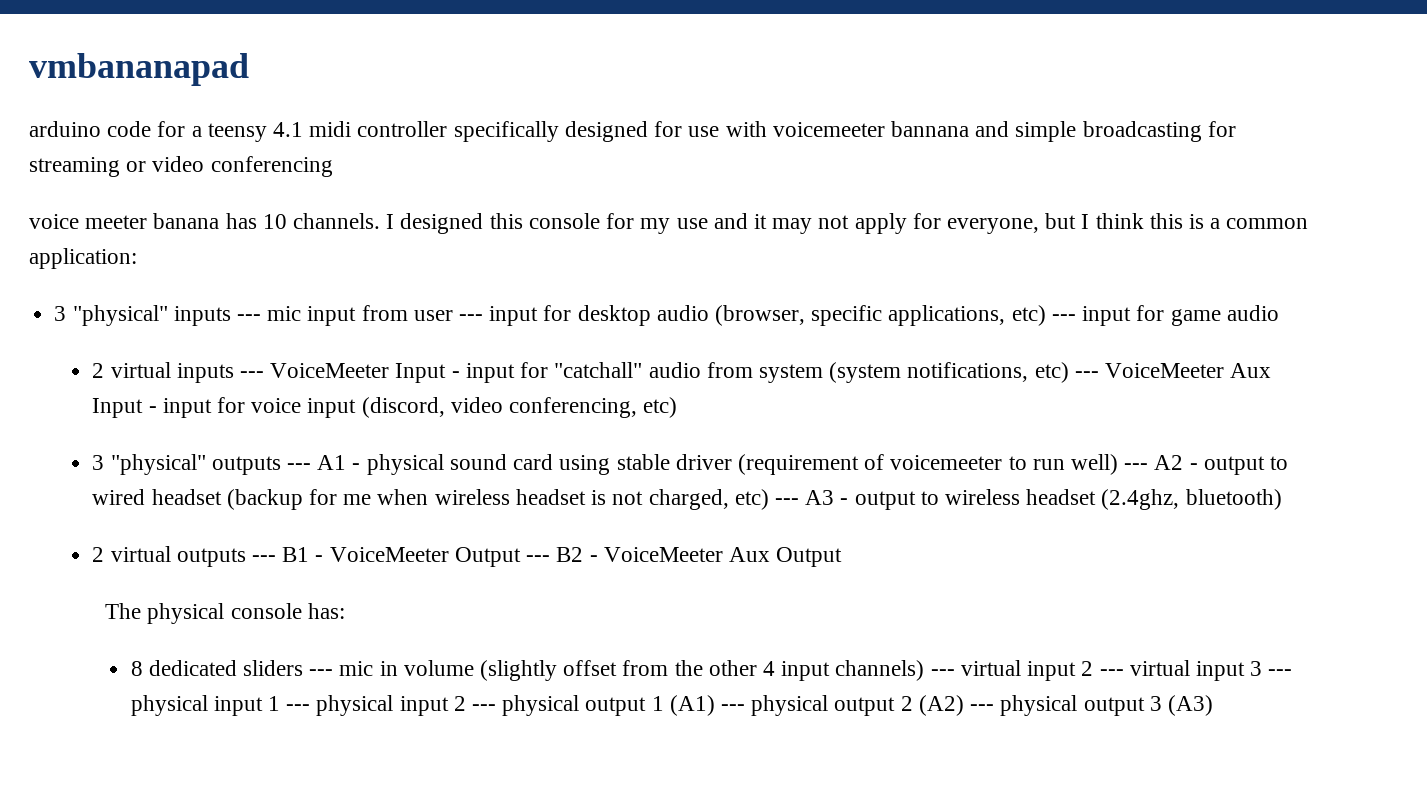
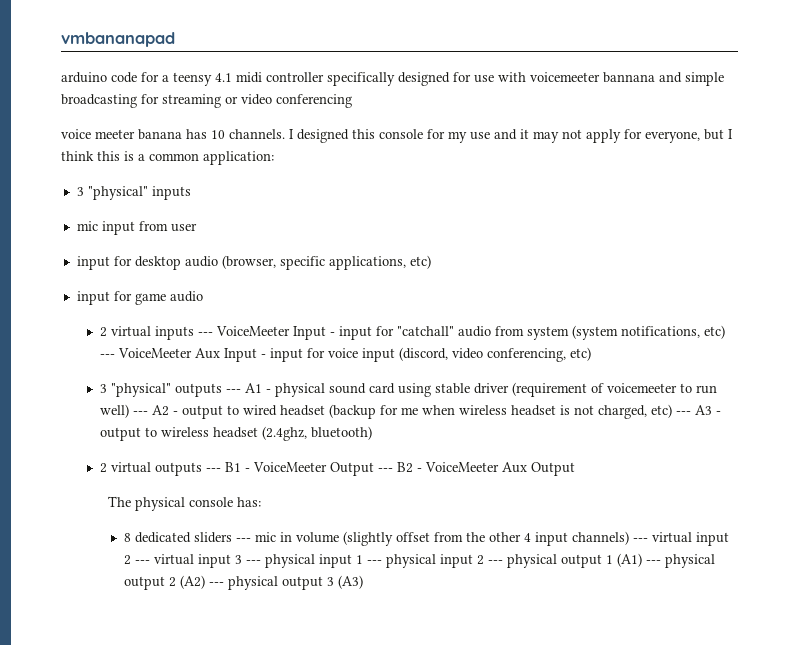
[236,314,261,321] --- -> (191, 193) //
[458,314,483,321] --- -> (197, 227) //
[1051,314,1076,321] --- -> (431, 262) //

